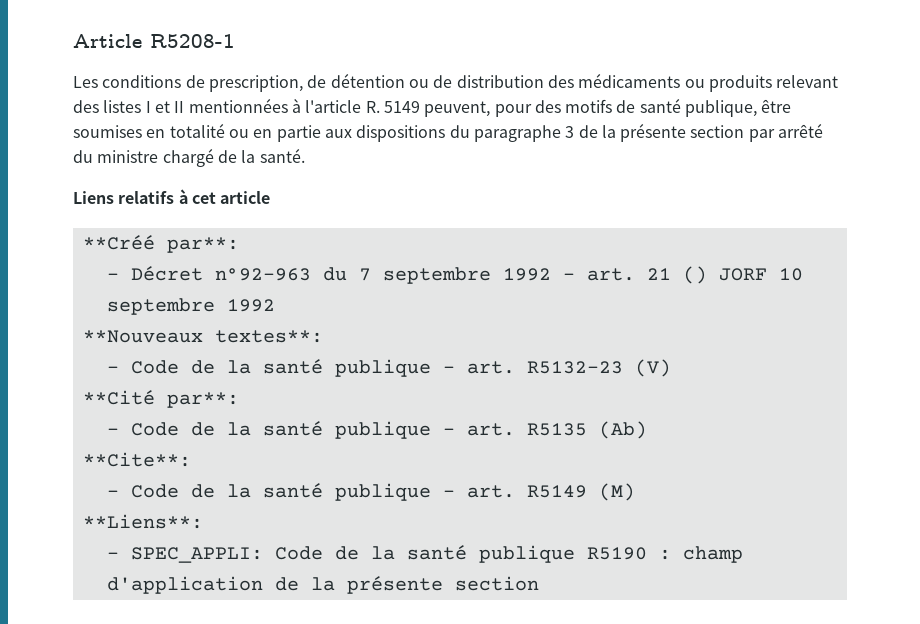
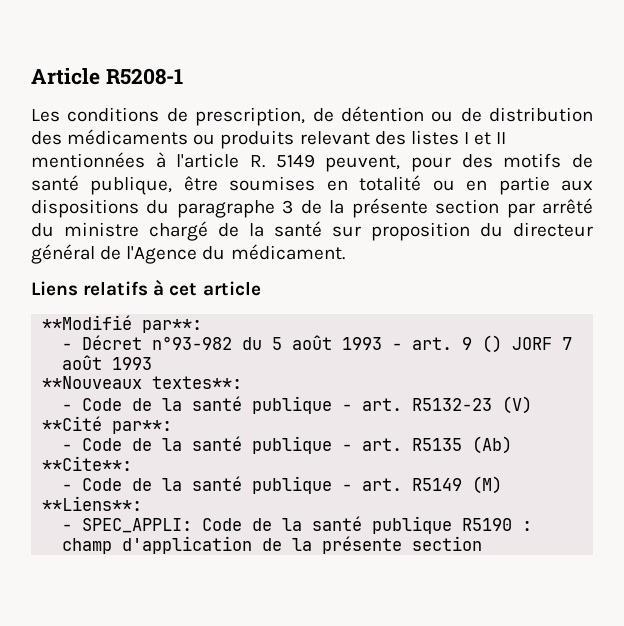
[259,148,305,163] santé. -> [274,221,593,241] [31,244,345,264] santé sur proposition du directeur général de l'Agence du médicament.
[82,235,155,250] **Créé -> [42,315,133,330] **Modifié
[214,267,671,284] n°92-963 du 7 septembre 1992 - art. 21 -> [152,335,473,350] n°93-982 du 5 août 1993 - art. 9
[778,268,803,281] [106,298,275,315] 10 septembre 1992 -> [562,337,573,350] [62,355,153,370] 7 août 1993

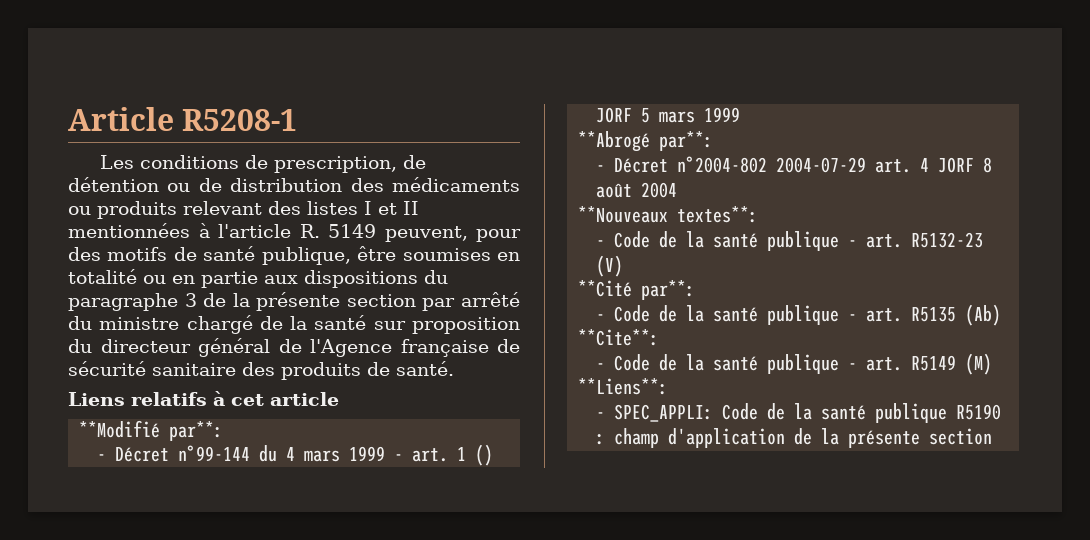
[202,244,345,260] du médicament. -> [400,339,520,357] [68,361,454,380] française de sécurité sanitaire des produits de santé.
[152,335,473,350] n°93-982 du 5 août 1993 - art. 9 -> [178,445,467,462] n°99-144 du 4 mars 1999 - art. 1
[562,337,573,350] [62,355,153,370] 7 août 1993 -> [641,107,741,123] [578,131,714,152] [596,156,993,173] [596,182,678,198] 5 mars 1999 // **Abrogé par**: // - Décret n°2004-802 2004-07-29 art. 4 JORF 8 août 2004

